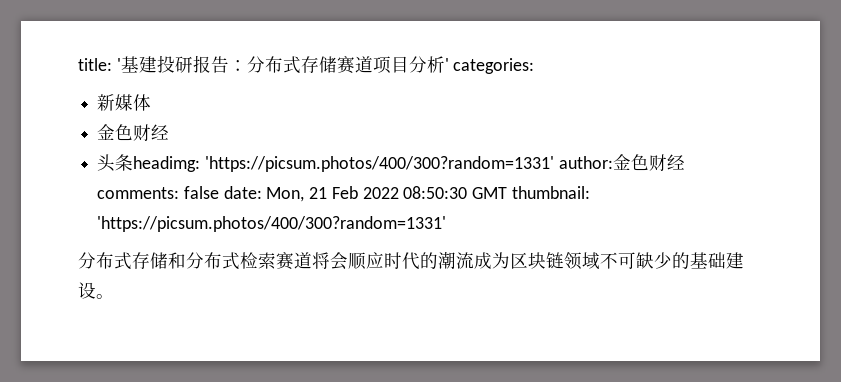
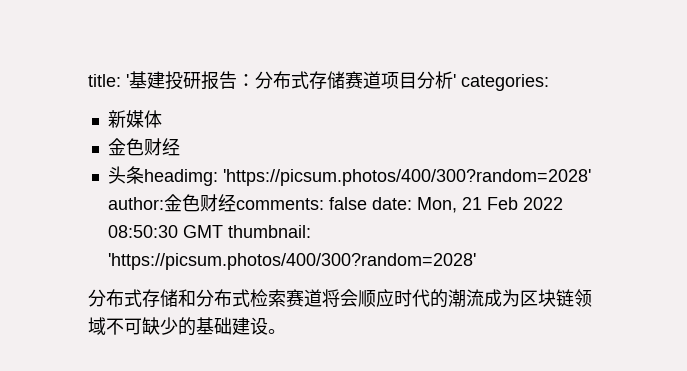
[204,156,554,172] 'https://picsum.photos/400/300?random=1331' -> [222,169,591,186] 'https://picsum.photos/400/300?random=2028'
[97,216,447,232] 'https://picsum.photos/400/300?random=1331' -> [107,253,476,270] 'https://picsum.photos/400/300?random=2028'

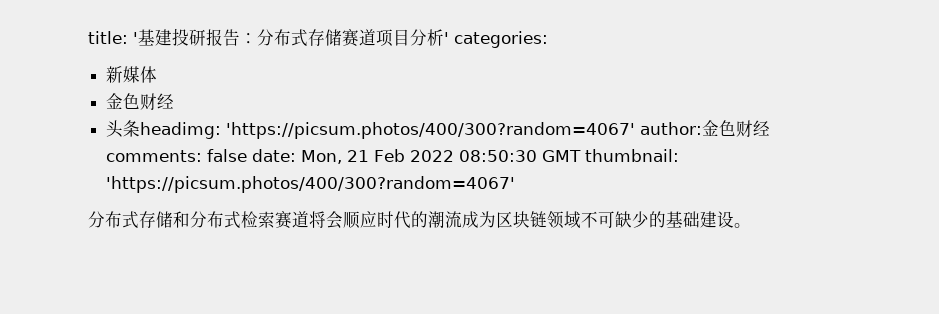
[222,169,591,186] 'https://picsum.photos/400/300?random=2028' -> [226,122,636,139] 'https://picsum.photos/400/300?random=4067'
[107,253,476,270] 'https://picsum.photos/400/300?random=2028' -> [106,176,516,193] 'https://picsum.photos/400/300?random=4067'

